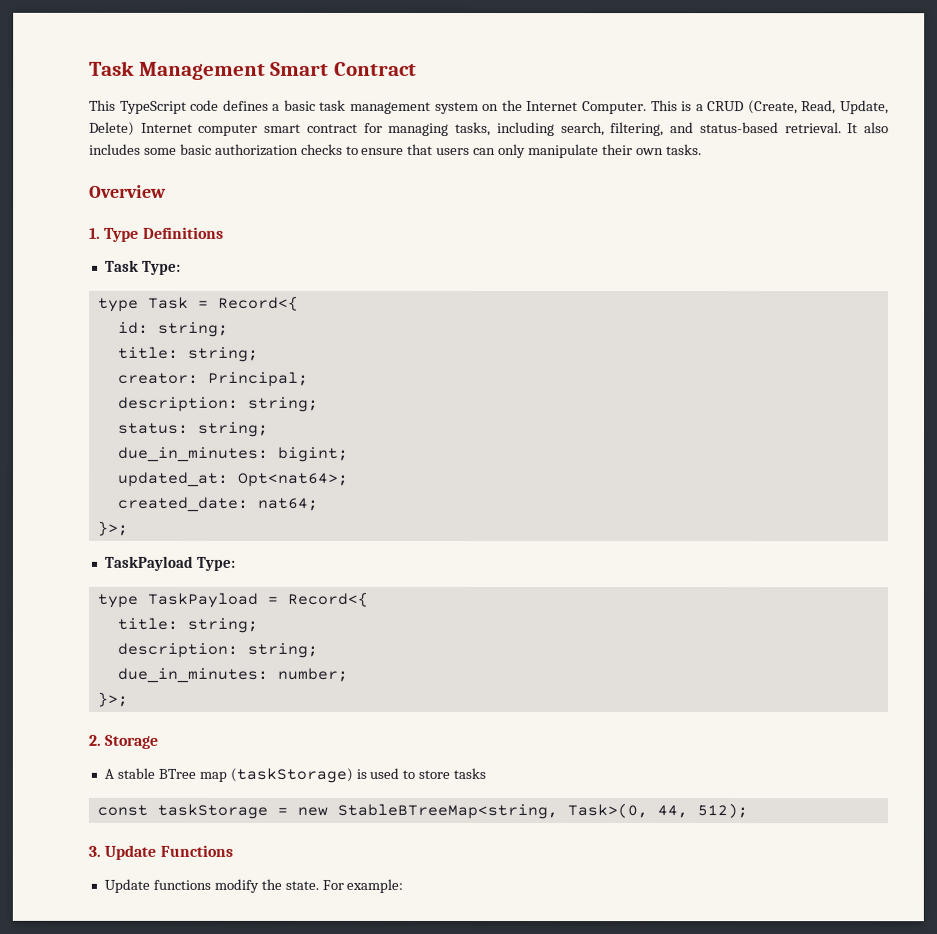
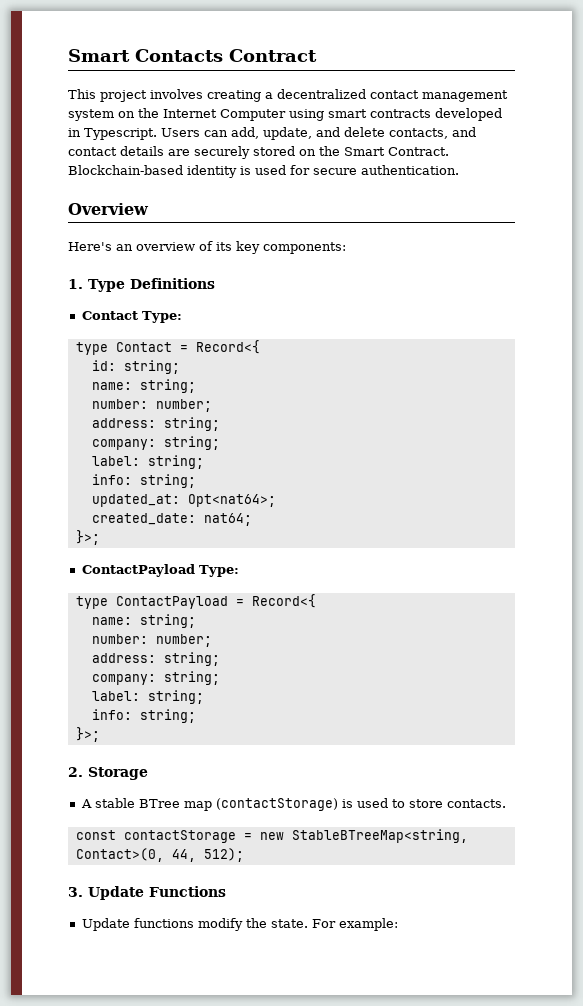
[89,60,330,80] Task Management Smart -> [68,49,223,62] Smart Contacts
[119,99,347,114] TypeScript code defines a basic task -> [100,89,419,102] project involves creating a decentralized contact
[581,100,889,115] [89,121,890,137] [89,143,702,159] [89,184,167,198] Computer. This is a CRUD (Create, Read, Update, Delete) Internet computer smart contract for managing tasks, including search, filtering, and status-based retrieval. It also includes some basic authorization checks to ensure that users can only manipulate their own tasks. // Overview -> [220,108,502,121] [68,127,476,140] [68,146,449,159] [68,165,459,178] [68,203,149,215] [68,241,346,254] Computer using smart contracts developed in Typescript. Users can add, update, and delete contacts, and contact details are securely stored on the Smart Contract. Blockchain-based identity is used for secure authentication. // Overview // Here's an overview of its key components:
[104,259,181,275] [97,296,189,312] Task Type: // type Task -> [81,311,182,323] [75,342,172,355] Contact Type: // type Contact
[117,346,259,362] [117,371,309,387] [117,396,319,412] [117,421,269,437] [117,446,349,462] title: string; // creator: Principal; // description: string; // status: string; // due_in_minutes: bigint; -> [91,379,196,393] [91,399,212,412] [91,417,220,431] [91,436,220,450] [91,455,204,469] [91,474,196,488] name: string; // number: number; // address: string; // company: string; // label: string; // info: string;
[103,555,235,571] [96,591,368,608] [116,617,258,633] [116,642,318,658] [116,667,348,683] TaskPayload Type: // type TaskPayload = Record<{ // title: string; // description: string; // due_in_minutes: number; -> [81,564,239,577] [75,594,316,609] [91,614,196,628] [91,634,212,647] [91,652,220,666] [91,671,220,685] [91,690,204,704] [91,709,196,723] ContactPayload Type: // type ContactPayload = Record<{ // name: string; // number: number; // address: string; // company: string; // label: string; // info: string;
[229,767,353,783] (taskStorage) -> [215,798,338,811] (contactStorage)
[453,767,487,780] tasks -> [446,799,506,808] contacts.
[156,803,268,819] taskStorage -> [123,830,236,843] contactStorage
[566,803,648,819] Task>(0, -> [75,848,164,862] Contact>(0,

